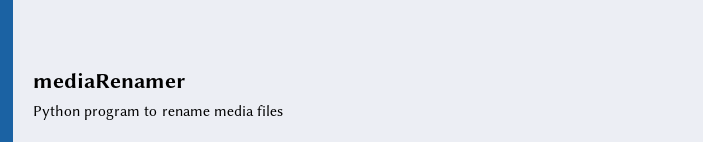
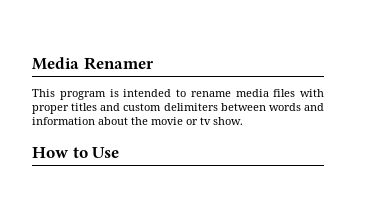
[33,72,185,88] [33,105,283,120] mediaRenamer // Python program to rename media files -> [32,57,154,70] [32,89,324,100] [32,103,324,114] [32,117,243,125] [32,147,120,158] Media Renamer // This program is intended to rename media files with proper titles and custom delimiters between words and information about the movie or tv show. // How to Use

